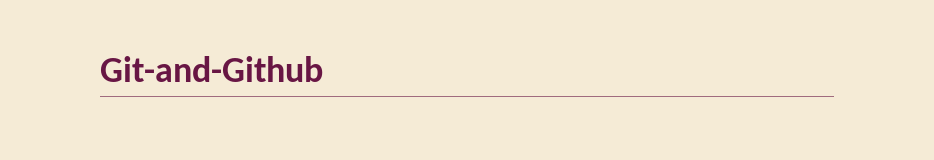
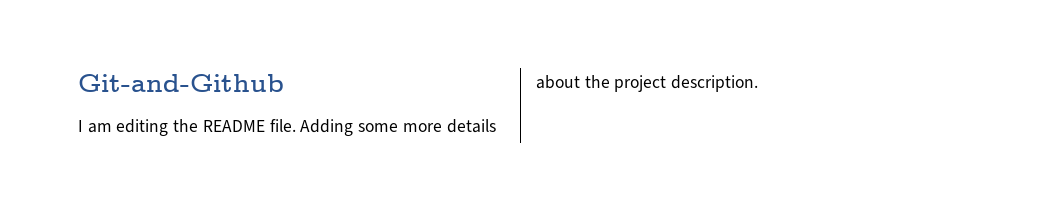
(323, 69) none -> [78,119,496,136] [536,75,759,92] // I am editing the README file. Adding some more details about the project description.

